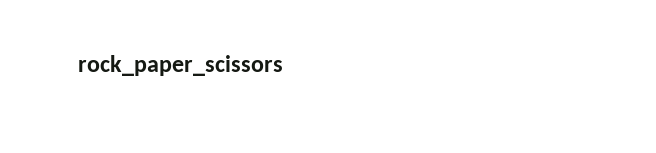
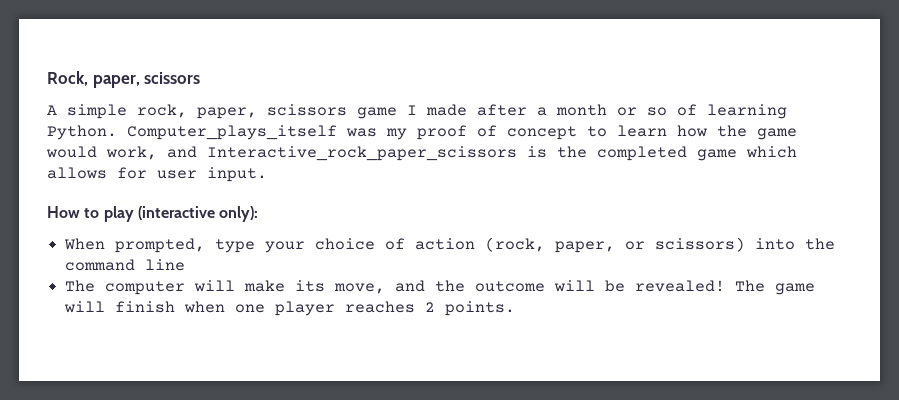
[78,55,283,76] rock_paper_scissors -> [47,71,201,88] [47,104,787,119] [47,125,797,140] [46,146,797,161] [47,167,267,182] [47,206,259,222] [64,237,836,253] [65,259,186,271] [65,280,816,295] [64,301,516,316] Rock, paper, scissors // A simple rock, paper, scissors game I made after a month or so of learning Python. Computer_plays_itself was my proof of concept to learn how the game would work, and Interactive_rock_paper_scissors is the completed game which allows for user input. // How to play (interactive only): // When prompted, type your choice of action (rock, paper, or scissors) into the command line // The computer will make its move, and the outcome will be revealed! The game will finish when one player reaches 2 points.

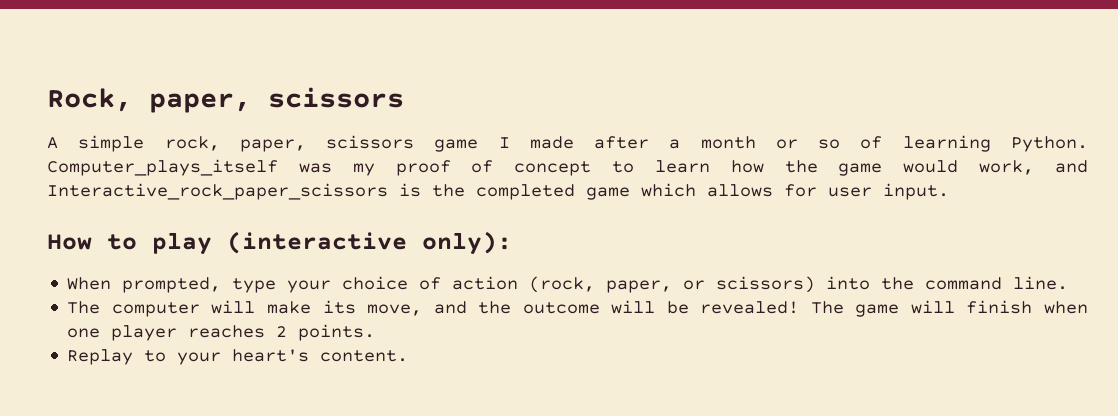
[145,259,186,271] line -> [1013,276,1069,290] line.
(516, 308) none -> [67,349,409,365] // Replay to your heart's content.

